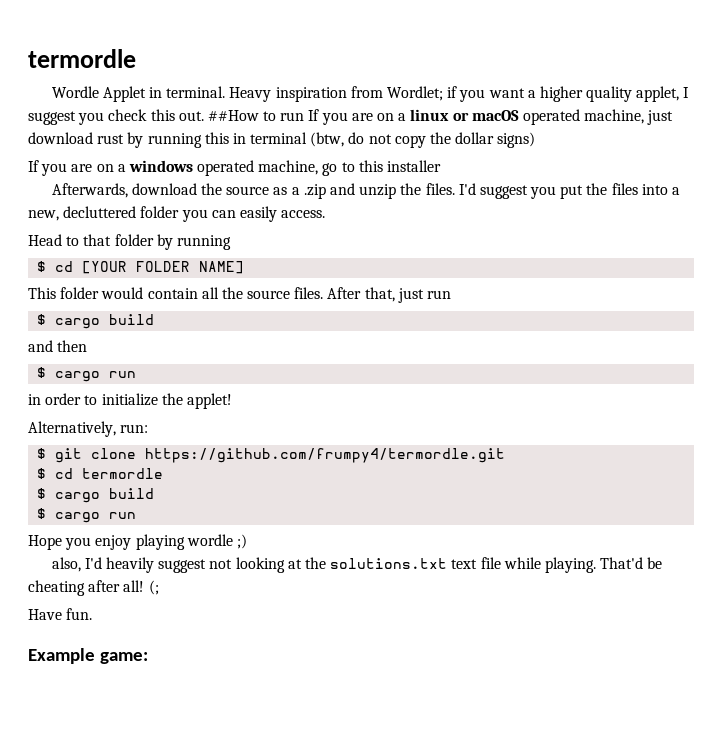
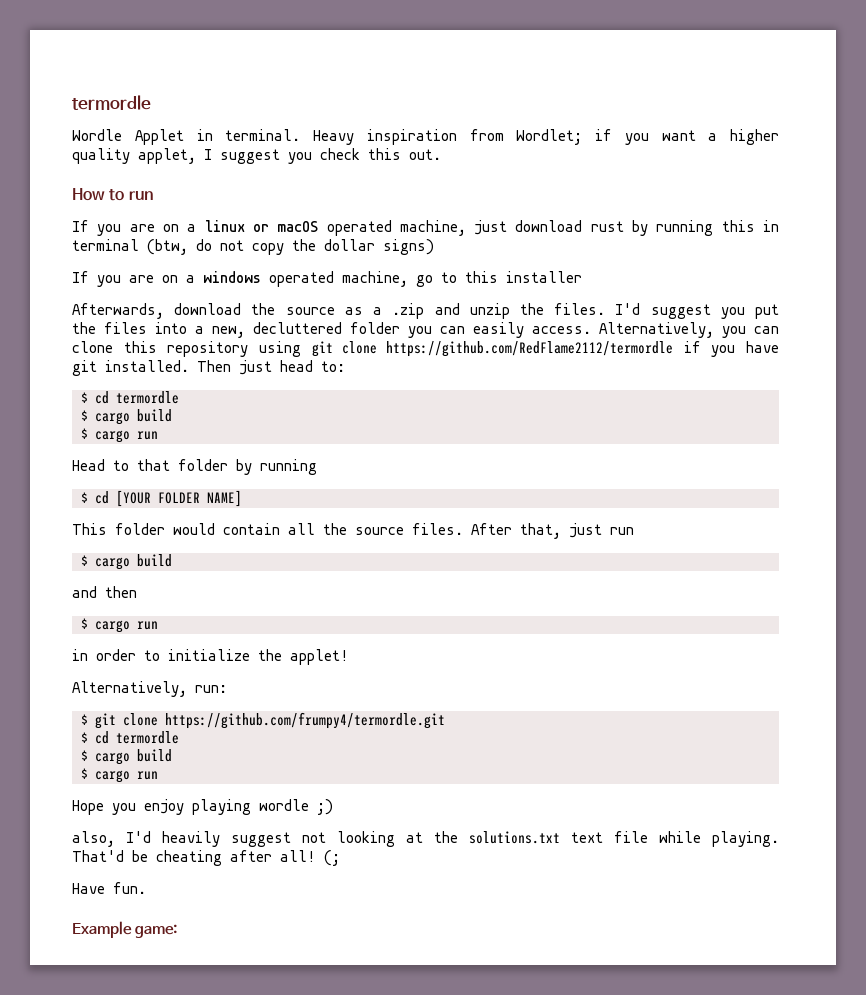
[207,110,259,121] ##How -> [72,188,105,201] // How
(305, 116) none -> (153, 195) //
(326, 214) none -> [599,322,779,338] [72,341,779,357] [72,360,345,376] [81,391,179,404] [81,409,172,425] [81,428,158,443] Alternatively, you can clone this repository using git clone https://github.com/RedFlame2112/termordle if you have git installed. Then just head to: // $ cd termordle // $ cargo build // $ cargo run

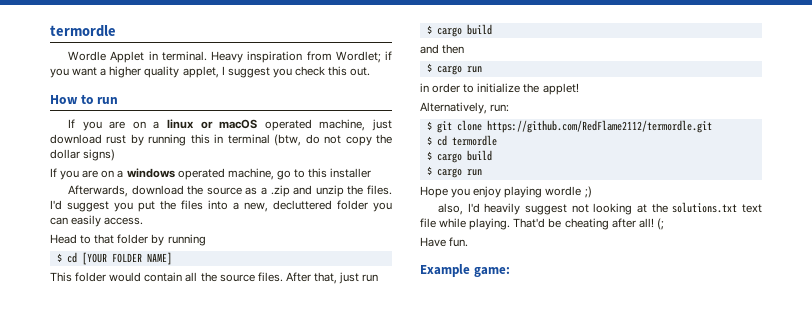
[599,322,779,338] [72,341,779,357] [72,360,345,376] [81,391,179,404] [81,409,172,425] [81,428,158,443] Alternatively, you can clone this repository using git clone https://github.com/RedFlame2112/termordle if you have git installed. Then just head to: // $ cd termordle // $ cargo build // $ cargo run -> (144, 221) none
[165,712,445,729] https://github.com/frumpy4/termordle.git -> [486,120,712,133] https://github.com/RedFlame2112/termordle.git

